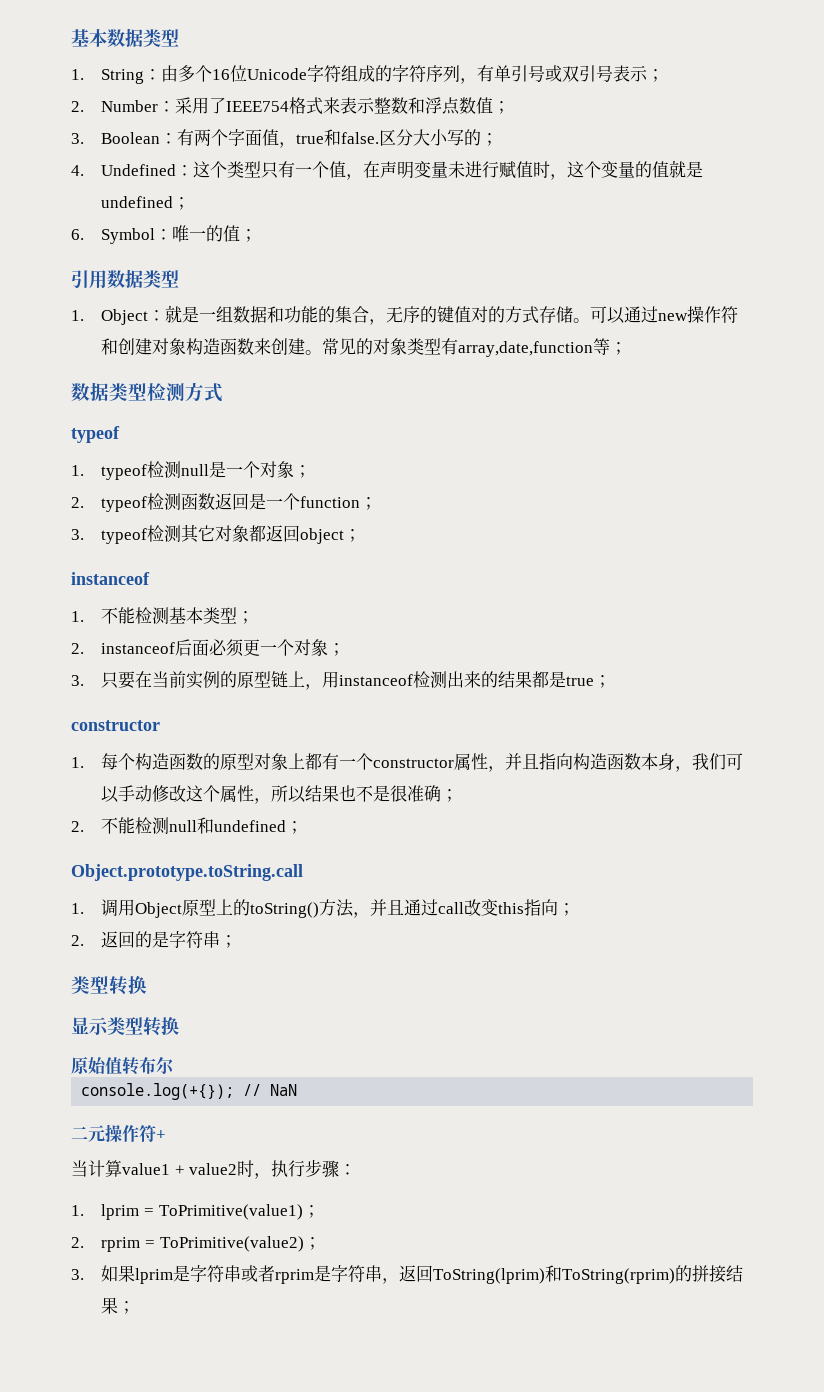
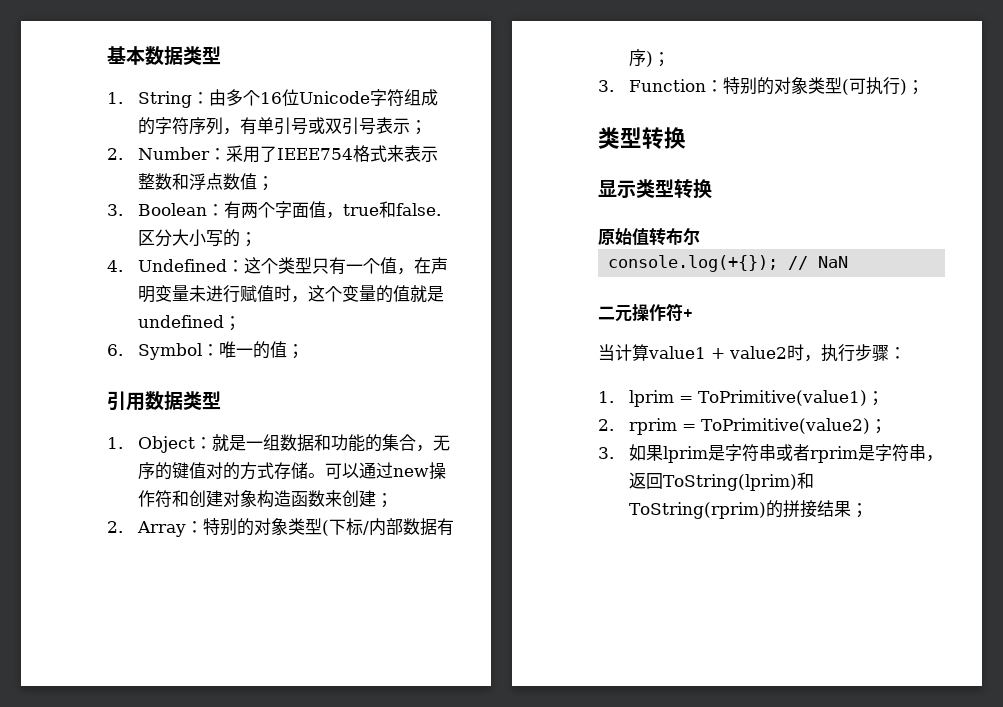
[305,338,628,357] [71,382,223,402] [71,426,120,443] [71,461,312,480] [71,493,378,512] [71,524,362,544] [71,572,150,585] [71,607,255,624] [71,639,346,657] [71,671,612,690] [71,720,160,731] [71,753,744,772] [101,785,459,804] [71,817,304,834] [71,864,303,881] [71,899,576,918] [71,931,221,948] 。常见的对象类型有array,date,function等； // 数据类型检测方式 // typeof // 1. typeof检测null是一个对象； // 2. typeof检测函数返回是一个function； // 3. typeof检测其它对象都返回object； // instanceof // 1.不能检测基本类型； // 2. instanceof后面必须更一个对象； // 3.只要在当前实例的原型链上，用instanceof检测出来的结果都是true； // constructor // 1.每个构造函数的原型对象上都有一个constructor属性，并且指向构造函数本身，我们可以手动修改这个属性，所以结果也不是很准确； // 2.不能检测null和undefined； // Object.prototype.toString.call // 1.调用Object原型上的toString()方法，并且通过call改变this指向； // 2.返回的是字符串 -> [375,493,393,508] [107,518,454,537] [628,49,670,67] [598,77,907,95] ； // 2. Array：特别的对象类型(下标/内部数据有序)； // 3. Function：特别的对象类型(可执行)

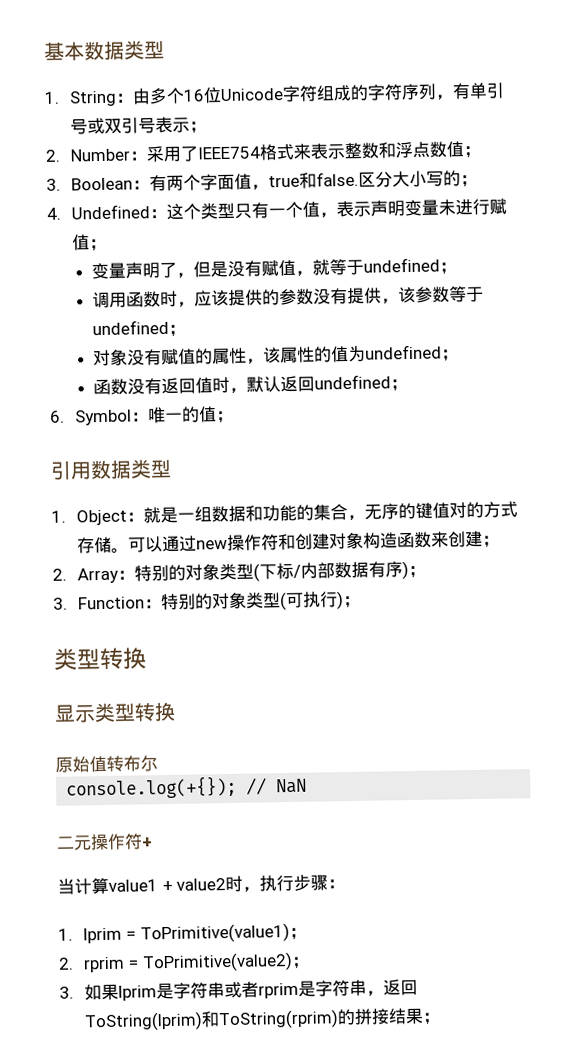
[413,257,431,274] 在 -> [336,200,372,218] 表示
[273,285,444,303] 时，这个变量的值就是 -> [89,238,108,252] [91,257,458,280] [92,286,485,309] [92,319,187,337] [93,344,460,367] [93,375,316,396] ； // 变量声明了，但是没有赋值，就等于undefined； // 调用函数时，应该提供的参数没有提供，该参数等于undefined； // 对象没有赋值的属性，该属性的值为undefined； // 函数没有返回值时，默认返回

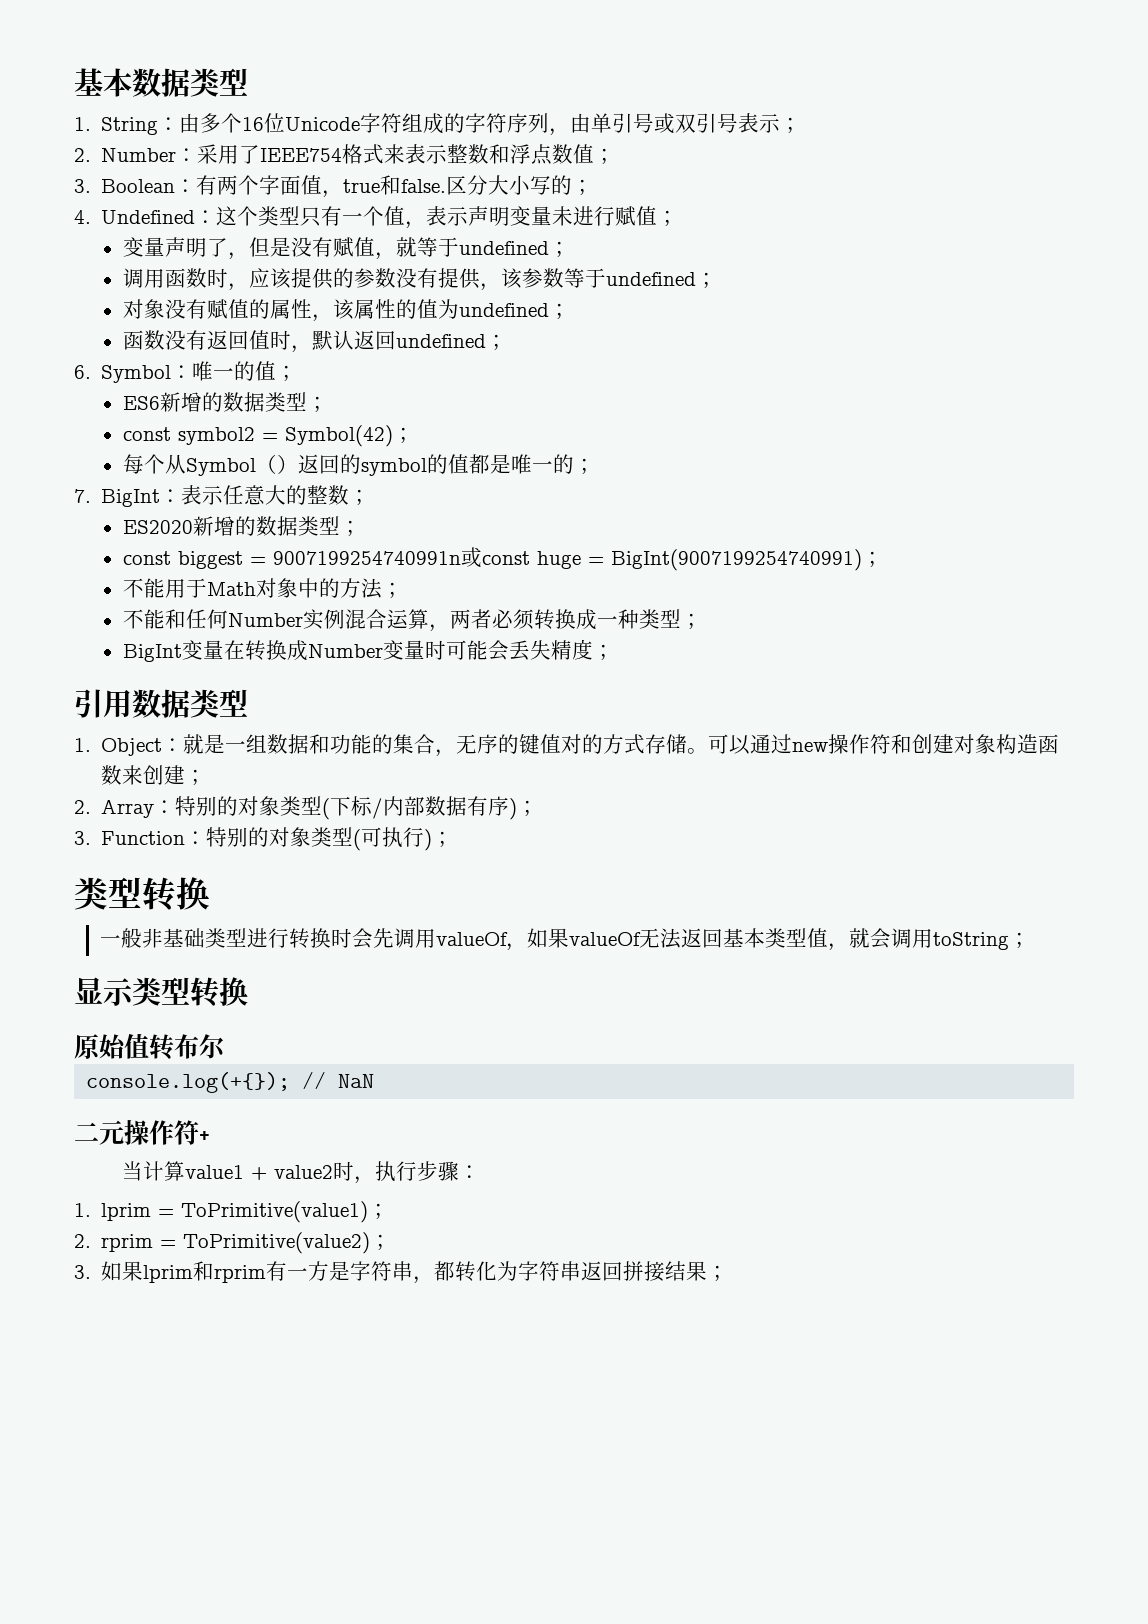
[452,82,472,100] 有 -> [570,113,592,133] 由
(235, 417) none -> [122,392,328,412] [122,425,414,447] [122,454,595,476] [74,485,371,507] [122,516,361,536] [122,547,883,571] [122,578,403,599] [122,609,702,632] [122,639,614,662] // ES6新增的数据类型； // const symbol2 = Symbol(42)； // 每个从Symbol（）返回的symbol的值都是唯一的； // 7. BigInt：表示任意大的整数； // ES2020新增的数据类型； // const biggest = 9007199254740991n或const huge = BigInt(9007199254740991)； // 不能用于Math对象中的方法； // 不能和任何Number实例混合运算，两者必须转换成一种类型； // BigInt变量在转换成Number变量时可能会丢失精度；
(147, 658) none -> [100,928,1031,951] // 一般非基础类型进行转换时会先调用valueOf，如果valueOf无法返回基本类型值，就会调用toString；
[156,979,419,1000] [84,1008,357,1032] 是字符串或者rprim是字符串，返回ToString(lprim)和ToString(rprim)的 -> [193,1261,624,1284] 和rprim有一方是字符串，都转化为字符串返回

